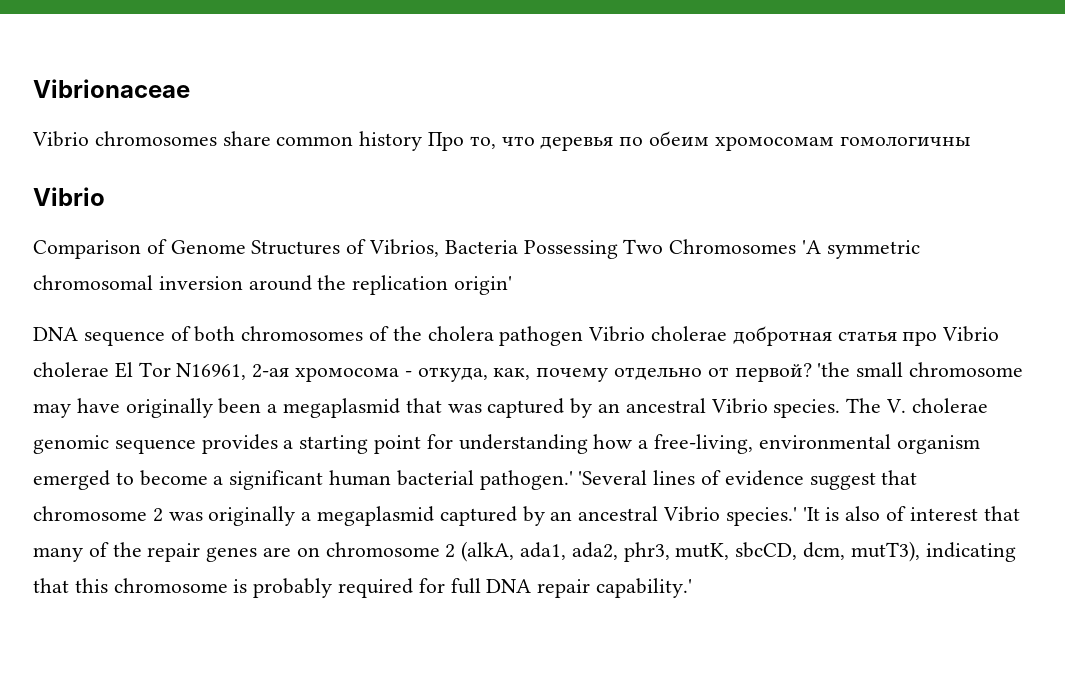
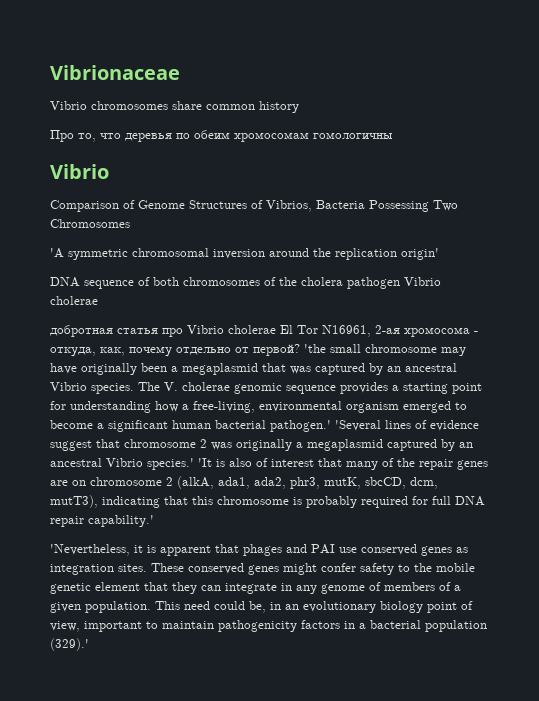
(423, 141) none -> (299, 107) //
(797, 246) none -> (130, 223) //
(728, 333) none -> (98, 300) //
(693, 588) none -> [50,544,468,556] [50,563,475,575] [50,582,461,594] [50,601,473,613] [50,620,487,632] [50,638,89,651] // 'Nevertheless, it is apparent that phages and PAI use conserved genes as integration sites. These conserved genes might confer safety to the mobile genetic element that they can integrate in any genome of members of a given population. This need could be, in an evolutionary biology point of view, important to maintain pathogenicity factors in a bacterial population (329).'

